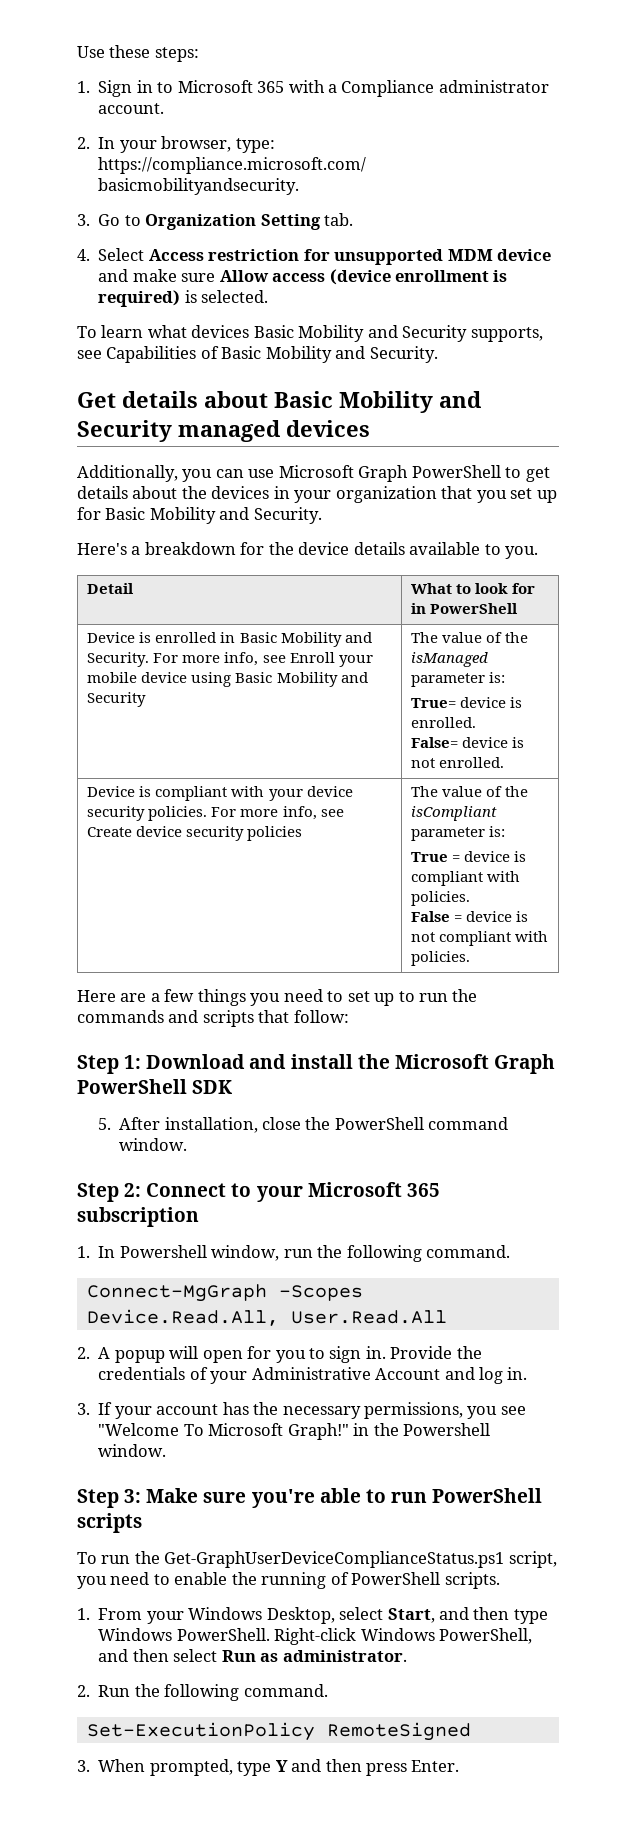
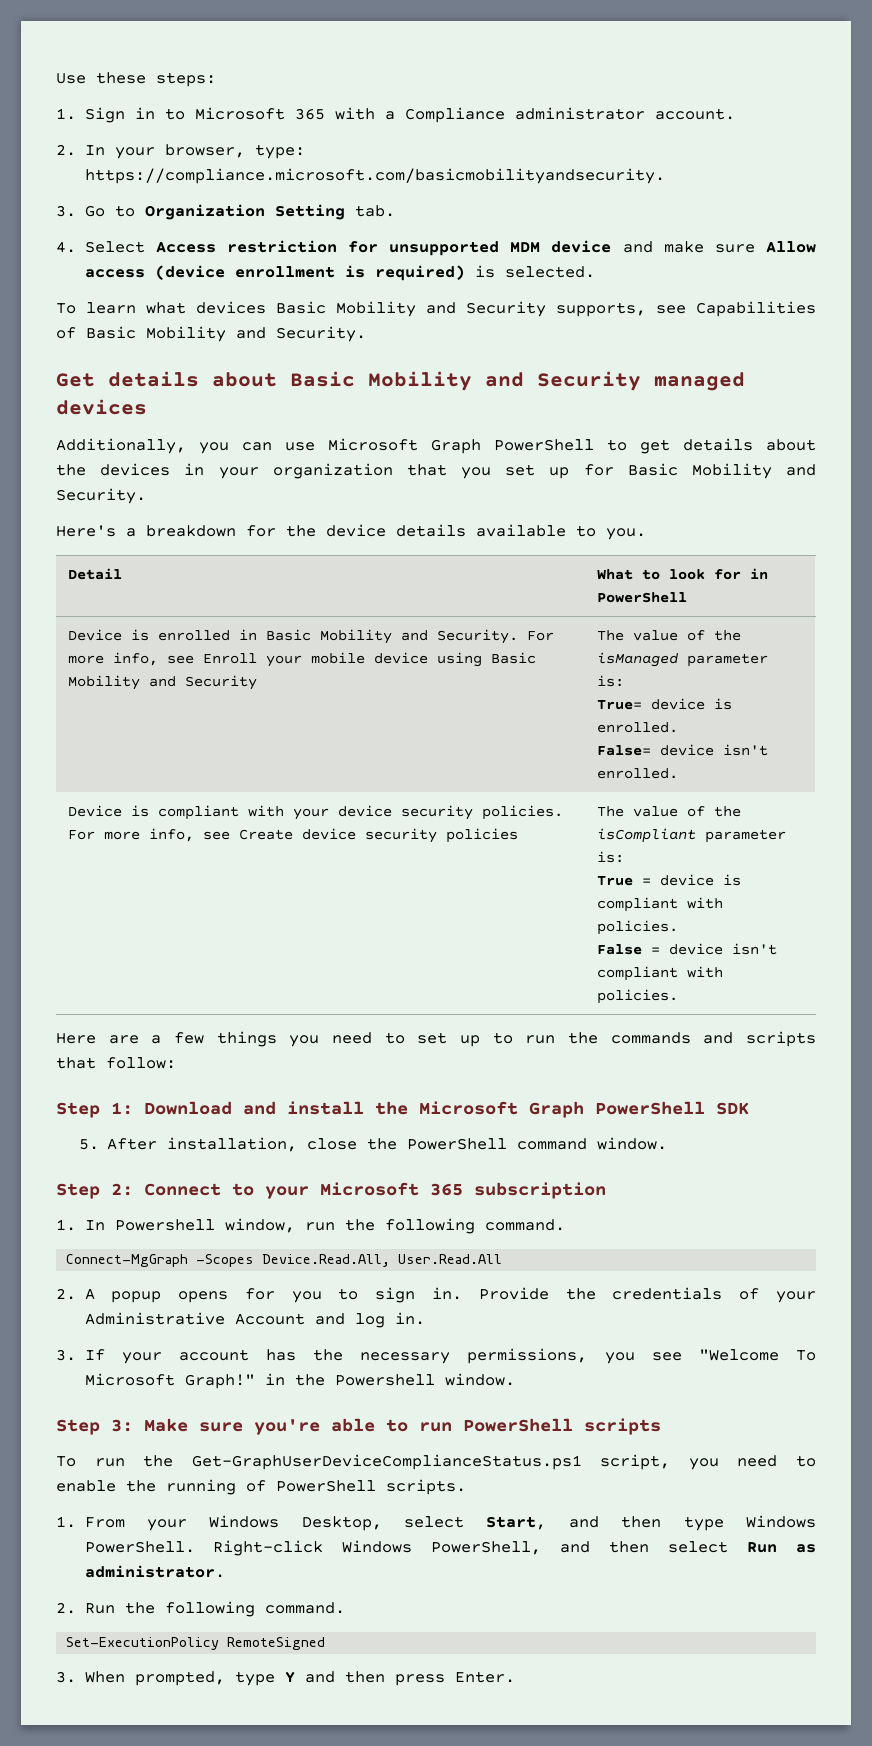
[512,737,525,748] [411,758,436,768] is not -> [723,744,769,756] isn't
[516,911,529,922] [411,932,436,942] is not -> [732,943,778,955] isn't
[169,1346,243,1363] will open -> [178,1291,229,1303] opens

